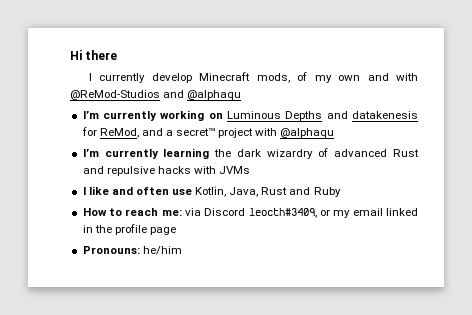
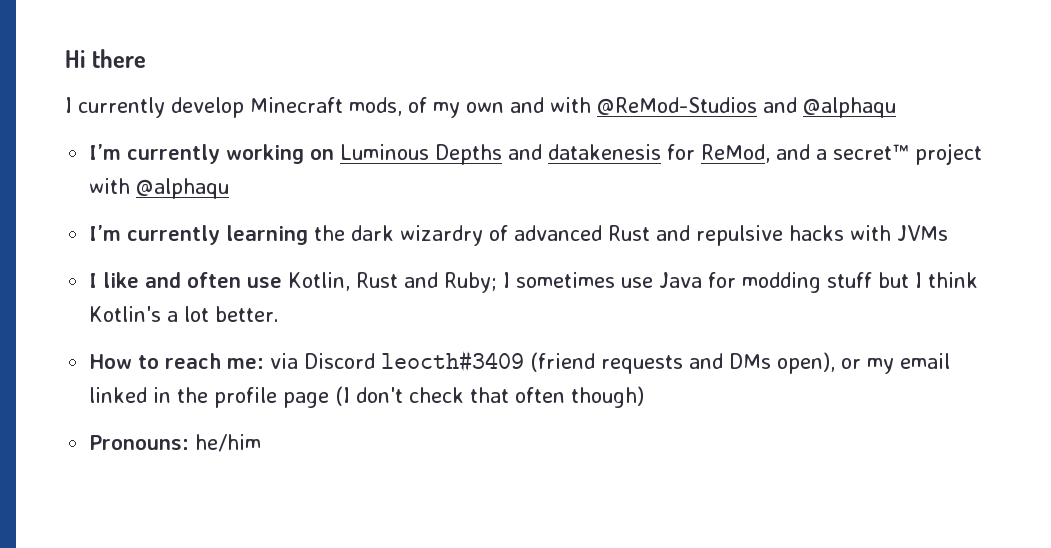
[229,187,341,197] Java, Rust and Ruby -> [356,272,979,293] [89,306,280,322] Rust and Ruby; I sometimes use Java for modding stuff but I think Kotlin's a lot better.
[248,208,317,218] leocth#3409, -> [381,350,836,374] leocth#3409 (friend requests and DMs open),
(176, 231) none -> [335,386,645,408] (I don't check that often though)

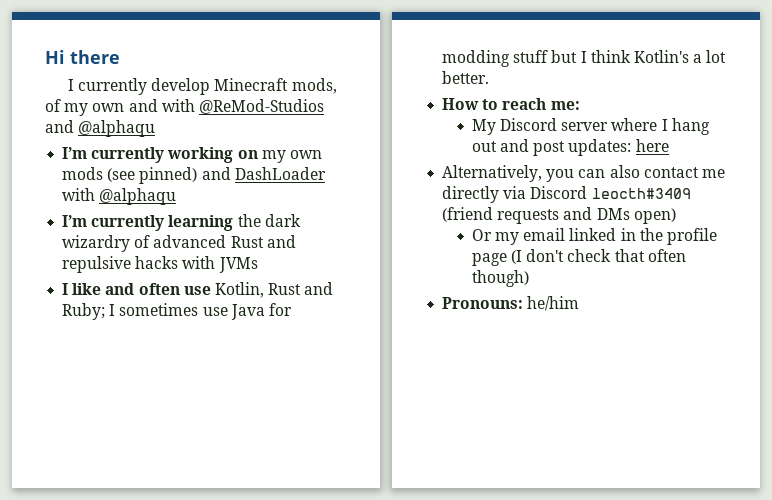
[340,143,983,165] Luminous Depths and datakenesis for ReMod, and a secret™ project -> [261,150,322,163] [62,167,326,184] my own mods (see pinned) and DashLoader
(265, 363) none -> [471,118,710,135] [471,139,669,156] [442,165,725,182] [442,186,500,203] // My Discord server where I hang out and post updates: here // Alternatively, you can also contact me directly
[777,352,862,374] open), or -> [633,208,676,224] [471,229,492,241] open) // Or

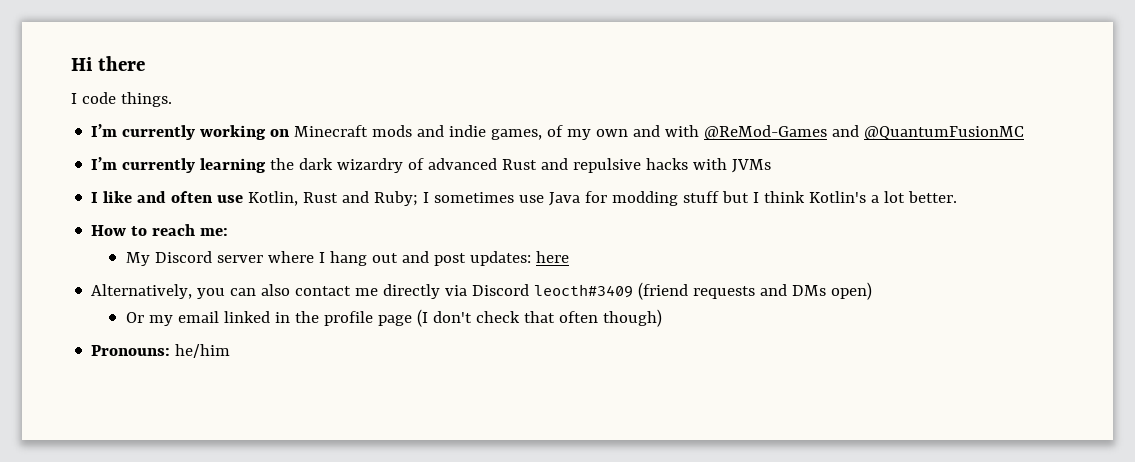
[77,78,337,95] currently develop Minecraft mods, -> [81,92,172,107] [91,124,543,140] code things. // I’m currently working on Minecraft mods and indie games,
[198,99,324,114] [45,120,156,137] [62,147,322,163] [62,167,326,184] [62,188,177,205] @ReMod-Studios and @alphaqu // I’m currently working on my own mods (see pinned) and DashLoader with @alphaqu -> [704,125,1025,140] @ReMod-Games and @QuantumFusionMC

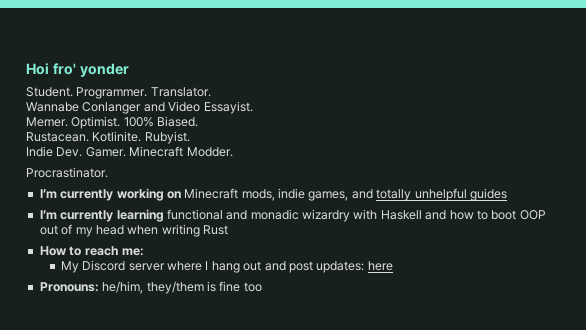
[71,56,145,71] [71,92,172,107] Hi there // I code things. -> [26,63,129,77] [26,87,211,99] [26,101,253,114] [26,116,199,129] [26,131,190,144] [26,146,233,157] [26,167,108,178] Hoi fro' yonder // Student. Programmer. Translator. // Wannabe Conlanger and Video Essayist. // Memer. Optimist. 100% Biased. // Rustacean. Kotlinite. Rubyist. // Indie Dev. Gamer. Minecraft Modder. // Procrastinator.
[372,125,1025,140] [91,157,772,173] [91,191,958,206] mods and indie games, of my own and with @ReMod-Games and @QuantumFusionMC // I’m currently learning the dark wizardry of advanced Rust and repulsive hacks with JVMs // I like and often use Kotlin, Rust and Ruby; I sometimes use Java for modding stuff but I think Kotlin's a lot better. -> [241,188,507,201] [39,209,546,222] [39,224,228,237] mods, indie games, and totally unhelpful guides // I’m currently learning functional and monadic wizardry with Haskell and how to boot OOP out of my head when writing Rust
[91,282,873,300] [125,309,662,327] [91,344,231,358] Alternatively, you can also contact me directly via Discord leocth#3409 (friend requests and DMs open) // Or my email linked in the profile page (I don't check that often though) // Pronouns: he/him -> [39,281,262,294] Pronouns: he/him, they/them is fine too

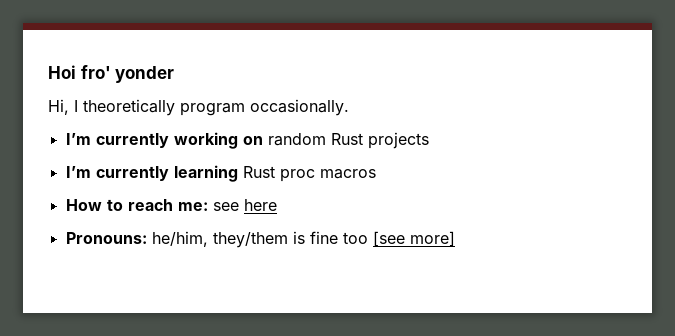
[26,87,211,99] [26,101,253,114] [26,116,199,129] [26,131,190,144] [26,146,233,157] [26,167,108,178] [39,188,507,201] [39,209,546,222] [39,224,228,237] Student. Programmer. Translator. // Wannabe Conlanger and Video Essayist. // Memer. Optimist. 100% Biased. // Rustacean. Kotlinite. Rubyist. // Indie Dev. Gamer. Minecraft Modder. // Procrastinator. // I’m currently working on Minecraft mods, indie games, and totally unhelpful guides // I’m currently learning functional and monadic wizardry with Haskell and how to boot OOP out of my head when writing Rust -> [48,99,349,116] [65,132,429,149] [65,165,376,182] Hi, I theoretically program occasionally. // I’m currently working on random Rust projects // I’m currently learning Rust proc macros
[60,260,365,273] // My Discord server where I hang out and post updates: -> [212,202,239,211] see
(262, 287) none -> [372,231,455,247] [see more]

